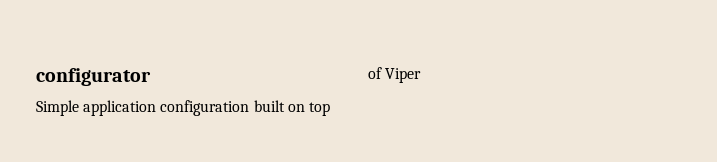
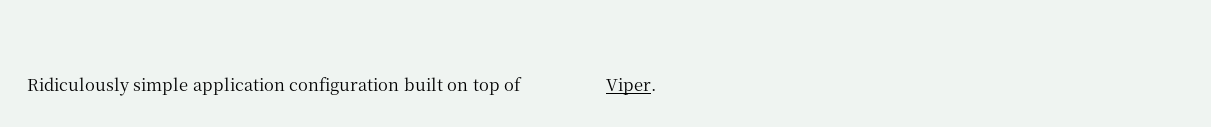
[36,68,151,86] [36,100,79,116] configurator // Simple -> [27,77,189,96] Ridiculously simple
[385,68,422,83] Viper -> [606,78,656,95] Viper.

